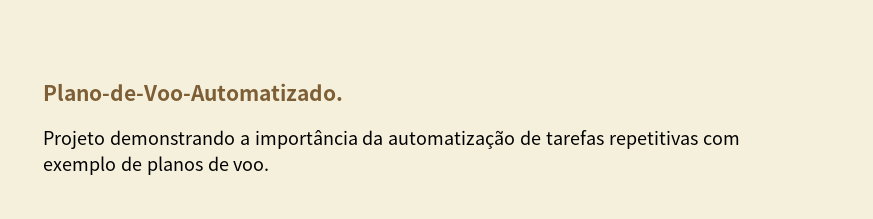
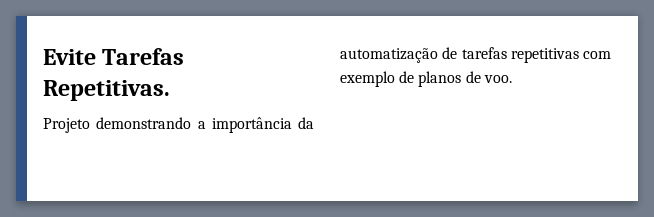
[43,83,343,101] Plano-de-Voo-Automatizado. -> [43,48,185,65] [43,80,170,101] Evite Tarefas Repetitivas.

